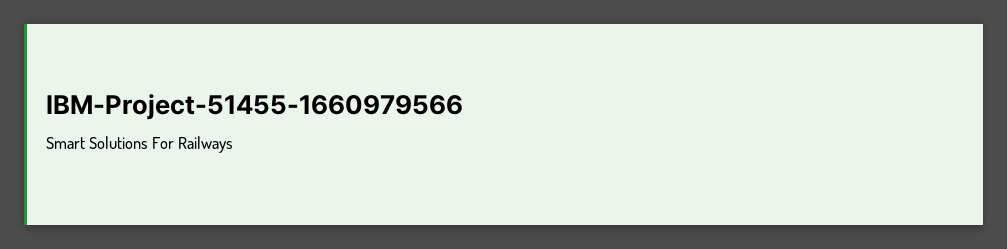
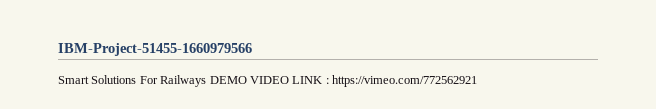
(233, 144) none -> [209,75,477,87] DEMO VIDEO LINK : https://vimeo.com/772562921

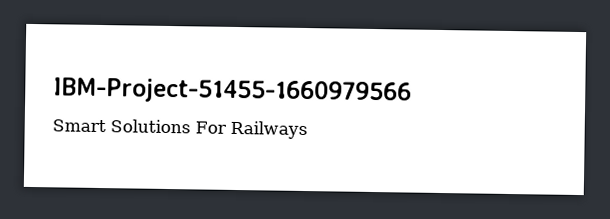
[209,75,477,87] DEMO VIDEO LINK : https://vimeo.com/772562921 -> (308, 130) none

